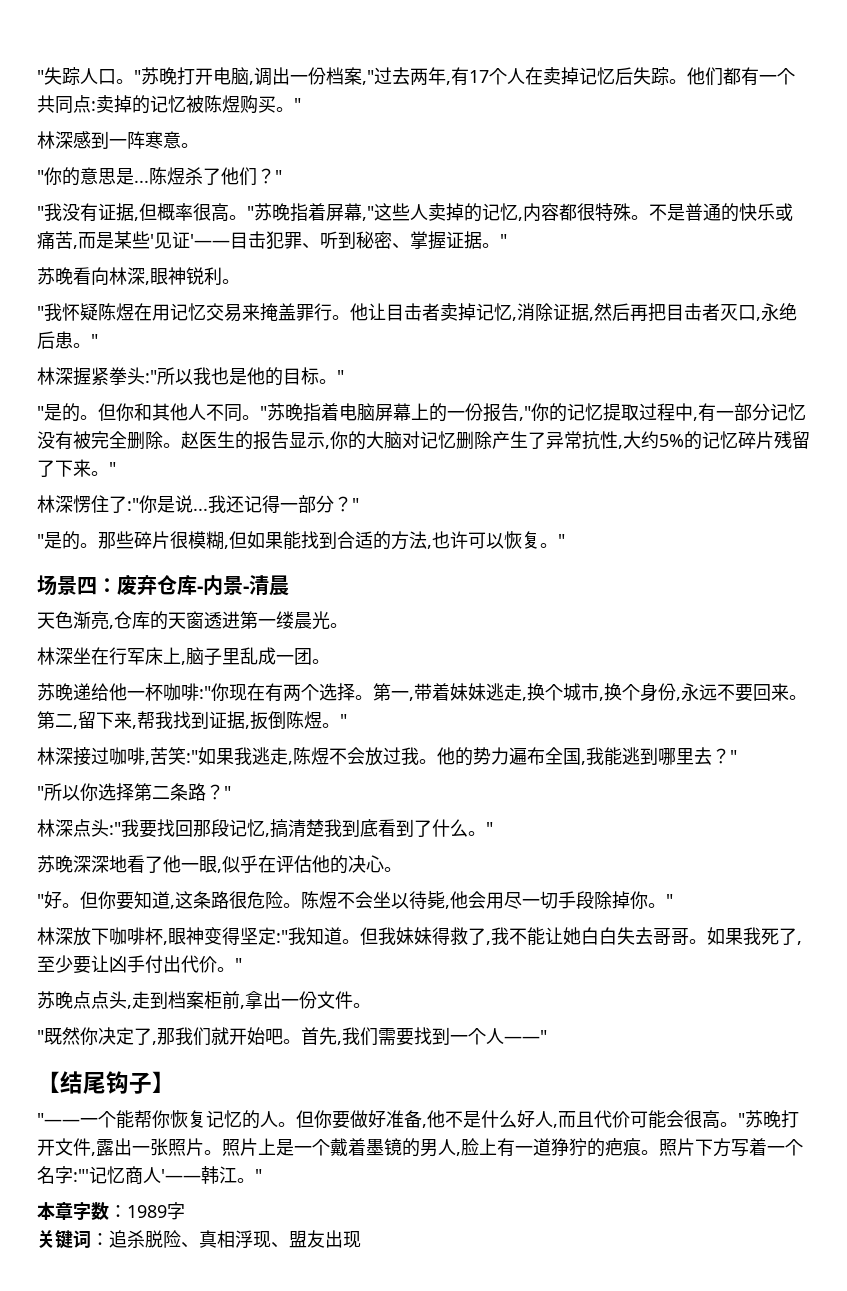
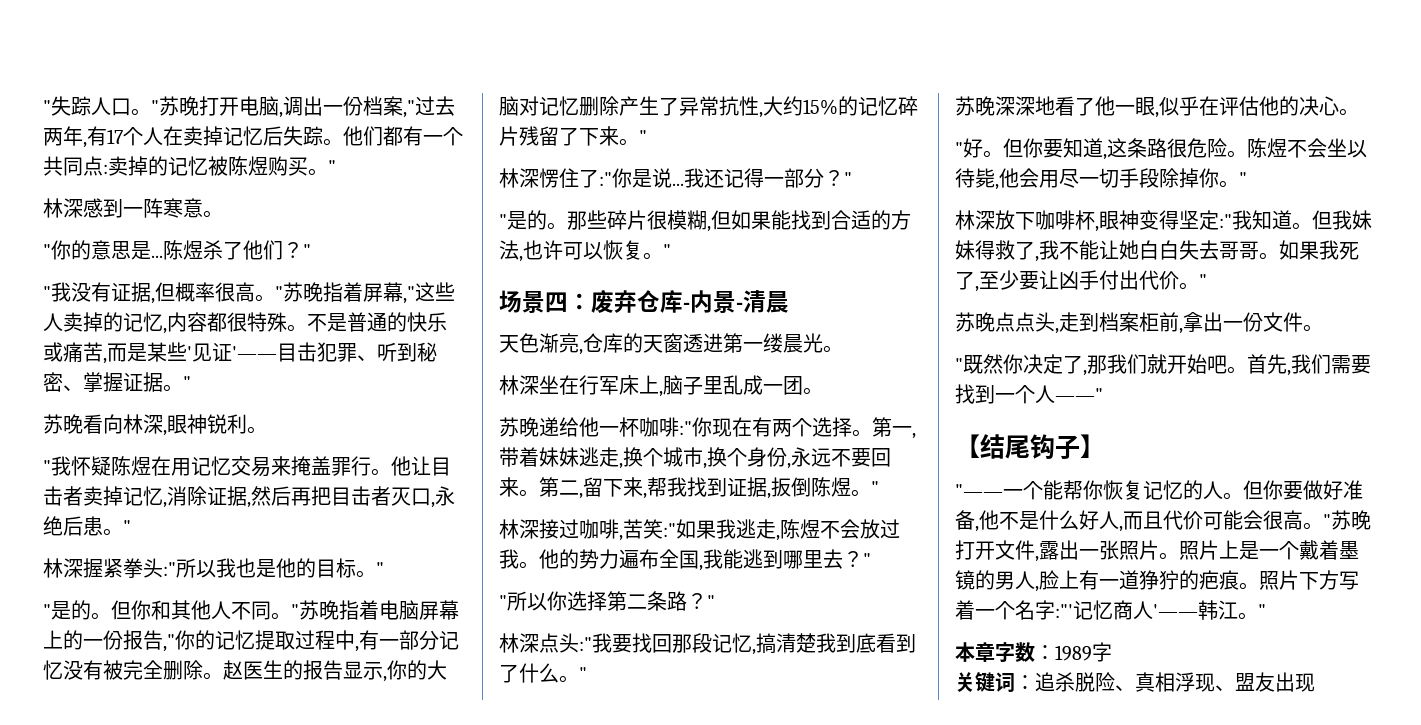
[659,434,684,447] 5% -> [803,99,838,115] 15%

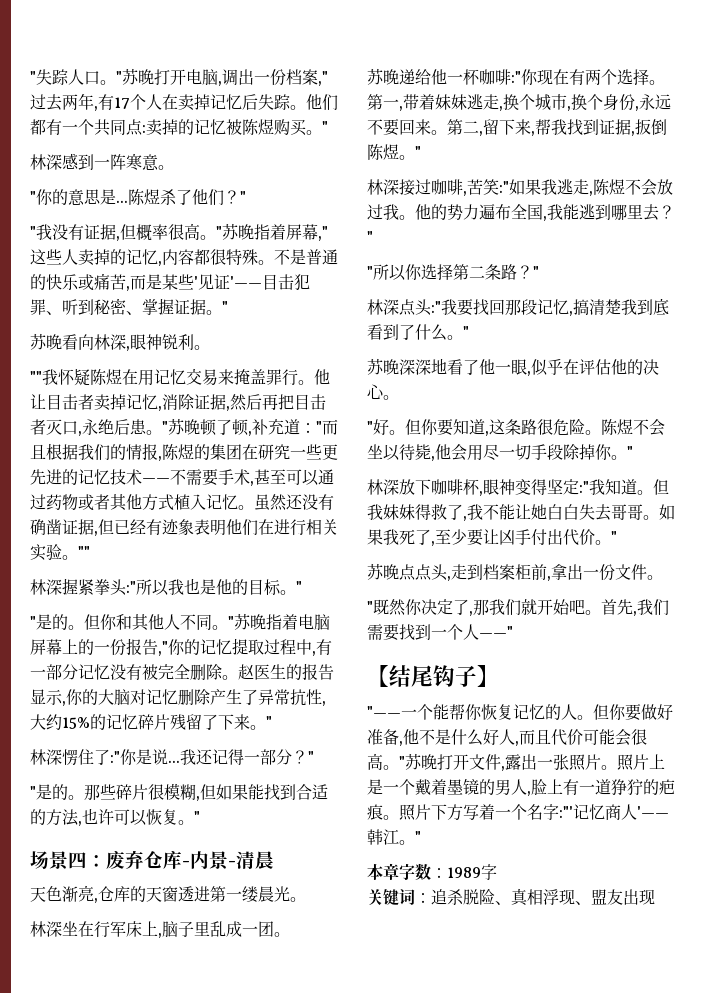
[43,460,51,474] " -> [30,371,42,383] ""
(131, 527) none -> [168,418,338,436] [30,443,338,461] [30,469,334,486] [30,494,334,511] [30,519,338,536] [30,544,90,561] 苏晚顿了顿,补充道："而且根据我们的情报,陈煜的集团在研究一些更先进的记忆技术——不需要手术,甚至可以通过药物或者其他方式植入记忆。虽然还没有确凿证据,但已经有迹象表明他们在进行相关实验。""

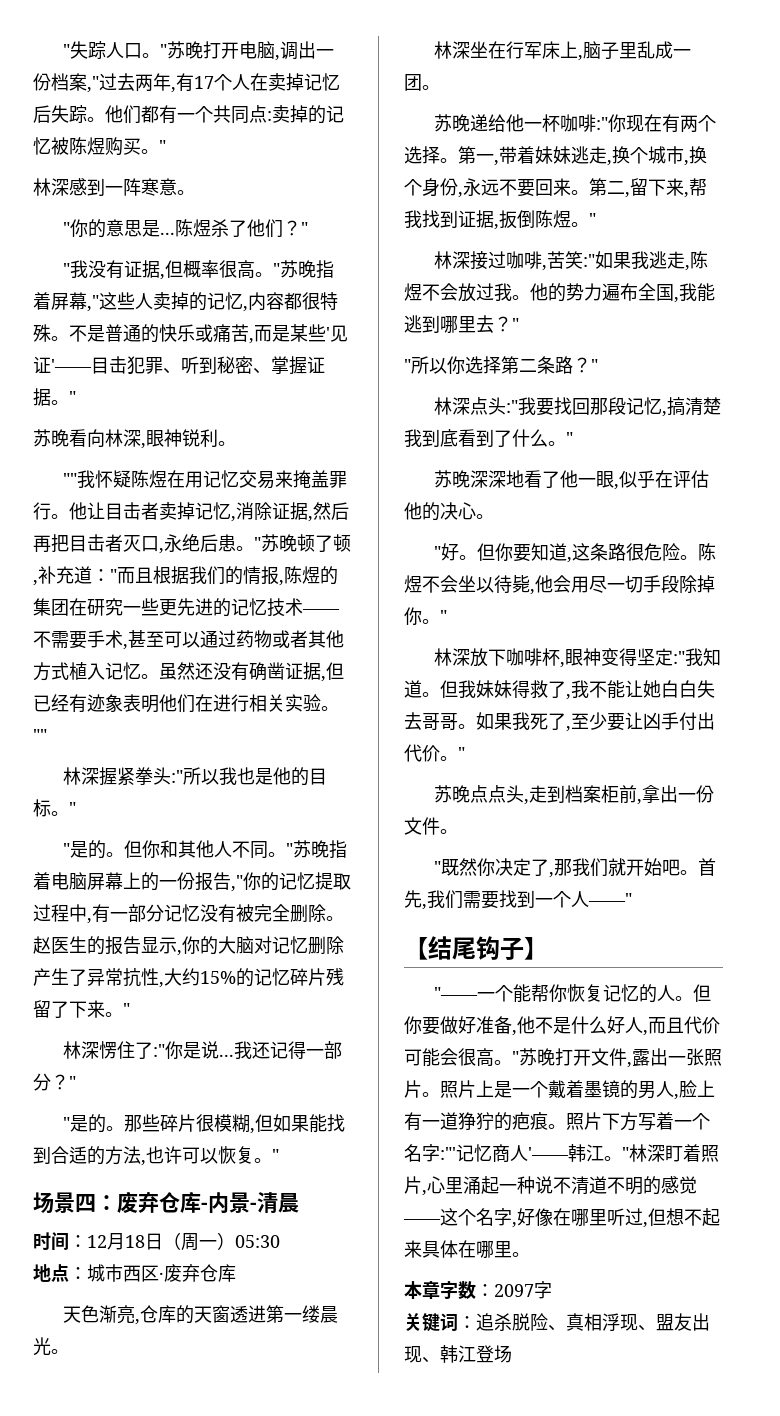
(274, 860) none -> [33,1232,280,1251] [33,1264,236,1282] // 时间：12月18日（周一）05:30 // 地点：城市西区·废弃仓库
(421, 837) none -> [629,1144,719,1162] [404,1176,697,1196] [403,1208,720,1228] [404,1240,530,1259] 林深盯着照片,心里涌起一种说不清道不明的感觉——这个名字,好像在哪里听过,但想不起来具体在哪里。
[447,867,481,878] 1989 -> [494,1284,534,1297] 2097
(655, 897) none -> [422,1345,512,1363] 、韩江登场

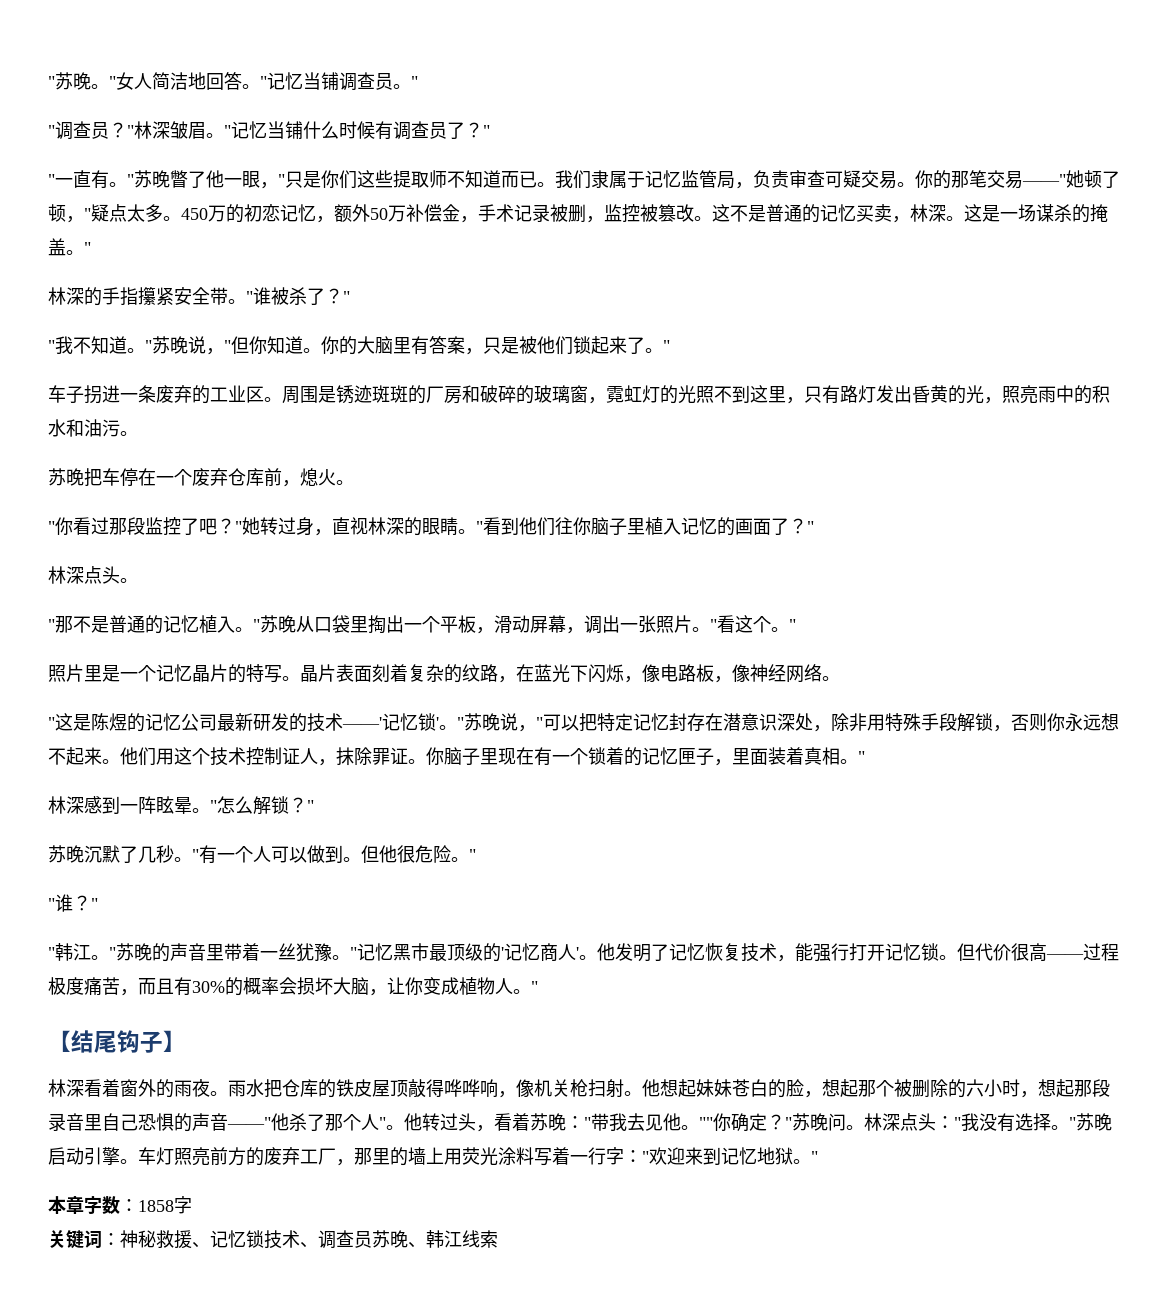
[63,41,335,61] [33,73,340,93] [33,105,344,124] [33,137,141,156] "失踪人口。"苏晚打开电脑,调出一份档案,"过去两年,有17个人在卖掉记忆后失踪。他们都有一个共同点:卖掉的记忆被陈煜购买 -> [48,72,418,91] [48,121,490,140] [48,170,1120,189] [48,204,1108,223] [48,238,91,256] [48,286,350,306] [48,336,670,355] [48,385,1110,404] [48,419,138,437] [48,468,354,487] [48,516,814,536] [48,566,138,584] [48,614,796,634] [48,664,840,683] [48,713,1119,732] [48,747,840,766] "苏晚。"女人简洁地回答。"记忆当铺调查员。" // "调查员？"林深皱眉。"记忆当铺什么时候有调查员了？" // "一直有。"苏晚瞥了他一眼，"只是你们这些提取师不知道而已。我们隶属于记忆监管局，负责审查可疑交易。你的那笔交易——"她顿了顿，"疑点太多。450万的初恋记忆，额外50万补偿金，手术记录被删，监控被篡改。这不是普通的记忆买卖，林深。这是一场谋杀的掩盖。" // 林深的手指攥紧安全带。"谁被杀了？" // "我不知道。"苏晚说，"但你知道。你的大脑里有答案，只是被他们锁起来了。" // 车子拐进一条废弃的工业区。周围是锈迹斑斑的厂房和破碎的玻璃窗，霓虹灯的光照不到这里，只有路灯发出昏黄的光，照亮雨中的积水和油污。 // 苏晚把车停在一个废弃仓库前，熄火。 // "你看过那段监控了吧？"她转过身，直视林深的眼睛。"看到他们往你脑子里植入记忆的画面了？" // 林深点头。 // "那不是普通的记忆植入。"苏晚从口袋里掏出一个平板，滑动屏幕，调出一张照片。"看这个。" // 照片里是一个记忆晶片的特写。晶片表面刻着复杂的纹路，在蓝光下闪烁，像电路板，像神经网络。 // "这是陈煜的记忆公司最新研发的技术——'记忆锁'。"苏晚说，"可以把特定记忆封存在潜意识深处，除非用特殊手段解锁，否则你永远想不起来。他们用这个技术控制证人，抹除罪证。你脑子里现在有一个锁着的记忆匣子，里面装着真相
[141,178,195,196] [63,219,309,238] [63,260,335,280] [33,292,338,312] [33,324,348,344] [33,356,325,375] [33,388,76,406] [33,429,236,449] [63,470,348,489] [33,502,349,522] [33,534,351,554] [33,566,338,586] [33,598,340,617] [33,630,344,650] [33,661,344,682] [33,694,339,713] [33,729,47,742] [63,767,328,786] [33,799,76,817] [63,840,348,859] [33,872,351,892] [33,904,344,924] [33,936,344,956] [33,968,344,988] [33,1000,130,1018] [63,1041,343,1059] [33,1073,76,1091] [63,1114,346,1134] [33,1146,279,1166] [33,1192,299,1214] [33,1232,280,1251] [33,1264,236,1282] [63,1305,339,1325] [33,1337,69,1356] [434,41,692,61] [404,74,440,91] [434,114,717,133] [404,146,707,166] [404,178,707,198] [404,210,596,230] [434,251,709,271] [404,283,715,303] [404,315,519,334] [404,356,598,374] [434,397,722,417] [404,429,573,447] [434,470,710,490] [404,502,494,521] [434,543,717,563] [404,575,715,595] [404,607,447,625] [434,648,722,668] [404,680,715,700] [404,712,715,732] [404,744,465,762] [434,785,715,805] [404,817,458,835] [434,858,717,878] [404,890,632,910] [404,936,548,960] [434,984,712,1003] [404,1016,720,1036] [404,1048,722,1068] [404,1080,715,1100] [404,1112,710,1131] [404,1144,719,1162] [404,1176,697,1196] [403,1208,720,1228] [404,1240,530,1259] 寒意。 // "你的意思是...陈煜杀了他们？" // "我没有证据,但概率很高。"苏晚指着屏幕,"这些人卖掉的记忆,内容都很特殊。不是普通的快乐或痛苦,而是某些'见证'——目击犯罪、听到秘密、掌握证据。" // 苏晚看向林深,眼神锐利。 // ""我怀疑陈煜在用记忆交易来掩盖罪行。他让目击者卖掉记忆,消除证据,然后再把目击者灭口,永绝后患。"苏晚顿了顿,补充道："而且根据我们的情报,陈煜的集团在研究一些更先进的记忆技术——不需要手术,甚至可以通过药物或者其他方式植入记忆。虽然还没有确凿证据,但已经有迹象表明他们在进行相关实验。"" // 林深握紧拳头:"所以我也是他的目标。" // "是的。但你和其他人不同。"苏晚指着电脑屏幕上的一份报告,"你的记忆提取过程中,有一部分记忆没有被完全删除。赵医生的报告显示,你的大脑对记忆删除产生了异常抗性,大约15%的记忆碎片残留了下来。" // 林深愣住了:"你是说...我还记得一部分？" // "是的。那些碎片很模糊,但如果能找到合适的方法,也许可以恢复。" // 场景四：废弃仓库-内景-清晨 // 时间：12月18日（周一）05:30 // 地点：城市西区·废弃仓库 // 天色渐亮,仓库的天窗透进第一缕晨光。 // 林深坐在行军床上,脑子里乱成一团。 // 苏晚递给他一杯咖啡:"你现在有两个选择。第一,带着妹妹逃走,换个城市,换个身份,永远不要回来。第二,留下来,帮我找到证据,扳倒陈煜。" // 林深接过咖啡,苦笑:"如果我逃走,陈煜不会放过我。他的势力遍布全国,我能逃到哪里去？" // "所以你选择第二条路？" // 林深点头:"我要找回那段记忆,搞清楚我到底看到了什么。" // 苏晚深深地看了他一眼,似乎在评估他的决心。 // "好。但你要知道,这条路很危险。陈煜不会坐以待毙,他会用尽一切手段除掉你。" // 林深放下咖啡杯,眼神变得坚定:"我知道。但我妹妹得救了,我不能让她白白失去哥哥。如果我死了,至少要让凶手付出代价。" // 苏晚点点头,走到档案柜前,拿出一份文件。 // "既然你决定了,那我们就开始吧。首先,我们需要找到一个人——" // 【结尾钩子】 // "——一个能帮你恢复记忆的人。但你要做好准备,他不是什么好人,而且代价可能会很高。"苏晚打开文件,露出一张照片。照片上是一个戴着墨镜的男人,脸上有一道狰狞的疤痕。照片下方写着一个名字:"'记忆商人'——韩江。"林深盯着照片,心里涌起一种说不清道不明的感觉——这个名字,好像在哪里听过,但想不起来具体在哪里。 -> [156,796,314,815] [48,845,476,864] [48,894,98,912] [48,943,1119,962] [48,976,538,996] [48,1030,186,1053] [48,1079,1110,1098] [48,1113,1112,1132] [48,1147,818,1166] 眩晕。"怎么解锁？" // 苏晚沉默了几秒。"有一个人可以做到。但他很危险。" // "谁？" // "韩江。"苏晚的声音里带着一丝犹豫。"记忆黑市最顶级的'记忆商人'。他发明了记忆恢复技术，能强行打开记忆锁。但代价很高——过程极度痛苦，而且有30%的概率会损坏大脑，让你变成植物人。" // 【结尾钩子】 // 林深看着窗外的雨夜。雨水把仓库的铁皮屋顶敲得哗哗响，像机关枪扫射。他想起妹妹苍白的脸，想起那个被删除的六小时，想起那段录音里自己恐惧的声音——"他杀了那个人"。他转过头，看着苏晚："带我去见他。""你确定？"苏晚问。林深点头："我没有选择。"苏晚启动引擎。车灯照亮前方的废弃工厂，那里的墙上用荧光涂料写着一行字："欢迎来到记忆地狱。"
[494,1284,534,1297] 2097 -> [138,1200,174,1212] 1858
[476,1313,710,1331] [404,1345,512,1363] 追杀脱险、真相浮现、盟友出现、韩江登场 -> [120,1230,498,1249] 神秘救援、记忆锁技术、调查员苏晚、韩江线索

